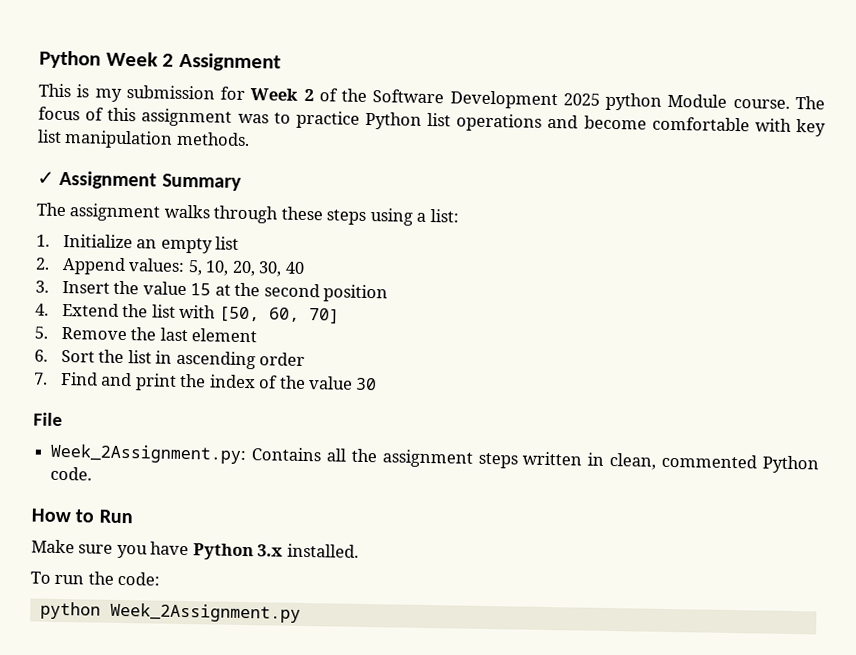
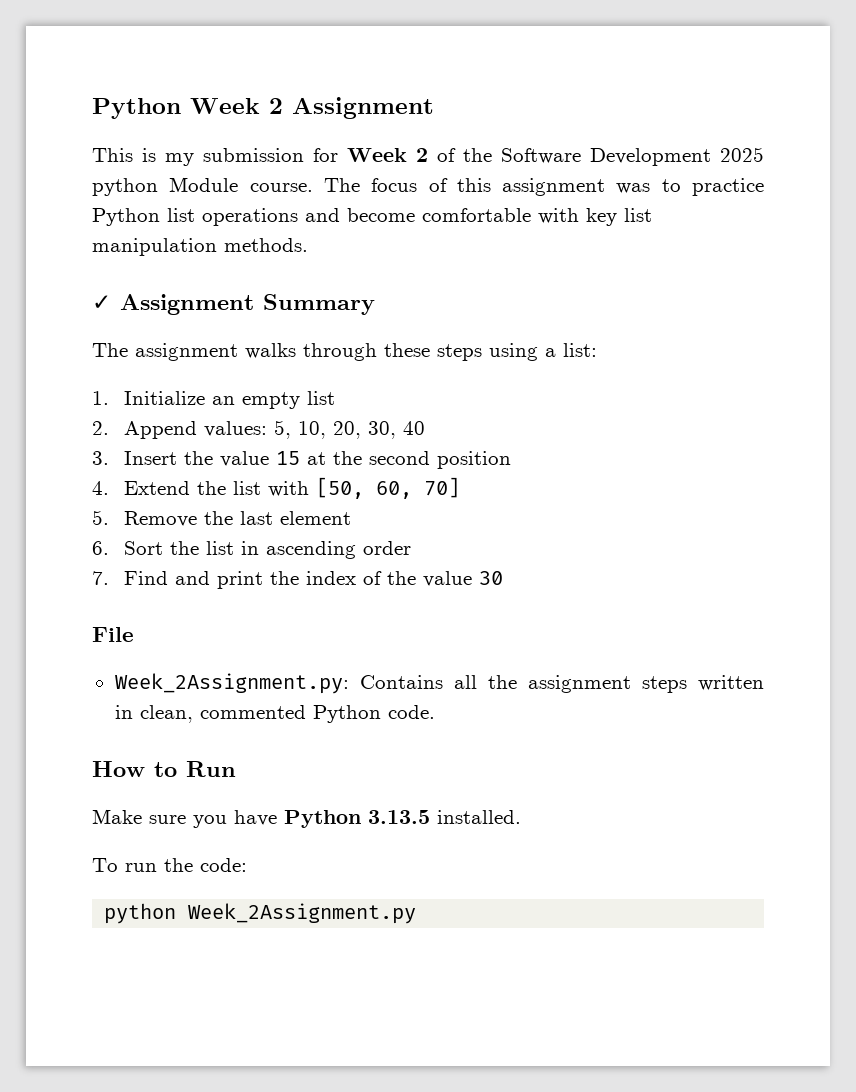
[257,544,284,557] 3.x -> [368,810,430,824] 3.13.5

